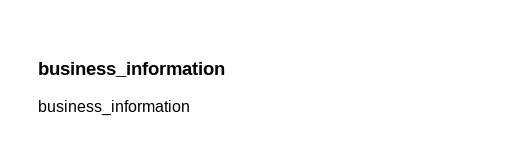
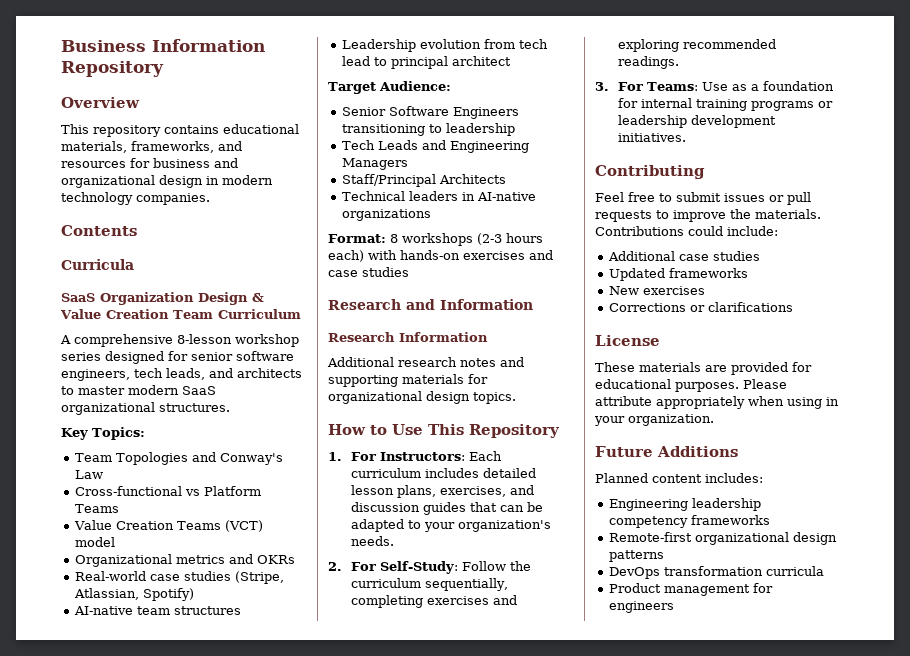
[38,62,225,77] [38,100,190,116] business_information // business_information -> [61,39,265,52] [61,61,164,77] [61,97,140,108] [61,124,299,137] [61,141,242,153] [61,158,238,168] [61,175,273,188] [61,192,210,205] [61,225,137,236] [61,259,134,270] [61,292,264,305] [60,309,301,319] [60,334,299,347] [61,351,294,364] [61,368,302,381] [61,385,216,395] [61,402,230,415] [61,427,145,440] [75,452,284,465] [75,470,104,479] [75,486,262,496] [75,504,120,513] [74,520,264,532] [75,537,116,547] [75,554,296,567] [75,571,285,584] [74,588,195,601] [74,606,242,615] [342,39,549,52] [342,56,512,69] [328,81,451,94] [342,106,520,119] [342,123,516,136] [342,140,530,153] [342,158,409,170] [342,174,507,187] [342,191,537,201] [342,209,432,221] [328,233,543,246] [328,250,553,262] [328,267,409,277] [328,299,533,310] [328,332,488,342] [327,357,524,367] [328,374,488,387] [328,391,516,404] [328,424,560,438] [328,451,503,461] [351,468,537,478] [351,485,535,498] [351,502,544,515] [351,519,552,532] [351,536,395,546] [328,561,532,574] [351,578,509,591] [351,595,518,608] [618,39,777,52] [618,56,680,69] [595,81,834,91] [618,98,834,111] [618,115,777,128] [618,133,687,142] [595,165,705,179] [595,192,811,205] [595,209,821,222] [595,226,778,236] [608,251,761,261] [609,268,749,281] [609,286,706,295] [609,302,794,312] [595,335,660,346] [595,362,812,375] [595,379,787,392] [595,396,839,409] [594,414,714,426] [595,446,738,457] [595,473,763,483] [609,498,762,511] [609,515,771,528] [609,532,838,545] [609,550,665,562] [609,566,825,579] [609,583,774,596] [609,601,675,613] Business Information Repository // Overview // This repository contains educational materials, frameworks, and resources for business and organizational design in modern technology companies. // Contents // Curricula // SaaS Organization Design & Value Creation Team Curriculum // A comprehensive 8-lesson workshop series designed for senior software engineers, tech leads, and architects to master modern SaaS organizational structures. // Key Topics: // Team Topologies and Conway's Law // Cross-functional vs Platform Teams // Value Creation Teams (VCT) model // Organizational metrics and OKRs // Real-world case studies (Stripe, Atlassian, Spotify) // AI-native team structures // Leadership evolution from tech lead to principal architect // Target Audience: // Senior Software Engineers transitioning to leadership // Tech Leads and Engineering Managers // Staff/Principal Architects // Technical leaders in AI-native organizations // Format: 8 workshops (2-3 hours each) with hands-on exercises and case studies // Research and Information // Research Information // Additional research notes and supporting materials for organizational design topics. // How to Use This Repository // 1. For Instructors: Each curriculum includes detailed lesson plans, exercises, and discussion guides that can be adapted to your organization's needs. // 2. For Self-Study: Follow the curriculum sequentially, completing exercises and exploring recommended readings. // 3. For Teams: Use as a foundation for internal training programs or leadership development initiatives. // Contributing // Feel free to submit issues or pull requests to improve the materials. Contributions could include: // Additional case studies // Updated frameworks // New exercises // Corrections or clarifications // License // These materials are provided for educational purposes. Please attribute appropriately when using in your organization. // Future Additions // Planned content includes: // Engineering leadership competency frameworks // Remote-first organizational design patterns // DevOps transformation curricula // Product management for engineers

